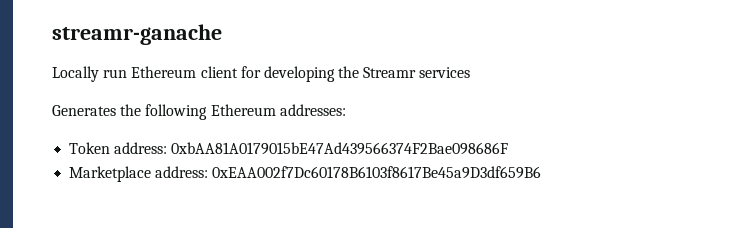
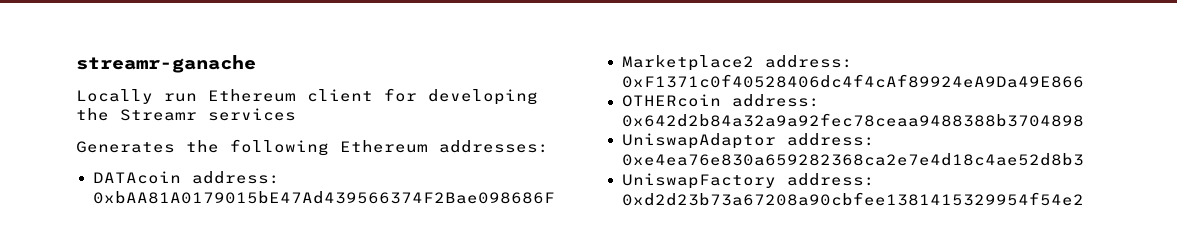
[69,142,111,154] Token -> [92,171,181,184] DATAcoin
[69,166,542,182] Marketplace address: 0xEAA002f7Dc60178B6103f8617Be45a9D3df659B6 -> [621,55,853,71] [621,74,1084,88] [621,94,820,107] [621,113,1084,127] [621,133,875,149] [621,153,1084,166] [621,173,875,189] [621,192,1084,206] Marketplace2 address: 0xF1371c0f40528406dc4f4cAf89924eA9Da49E866 // OTHERcoin address: 0x642d2b84a32a9a92fec78ceaa9488388b3704898 // UniswapAdaptor address: 0xe4ea76e830a659282368ca2e7e4d18c4ae52d8b3 // UniswapFactory address: 0xd2d23b73a67208a90cbfee1381415329954f54e2

